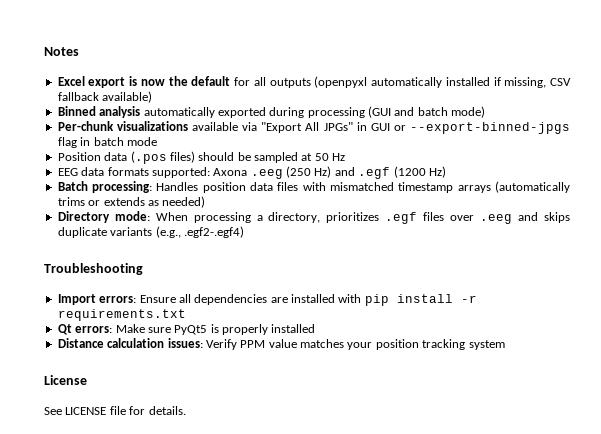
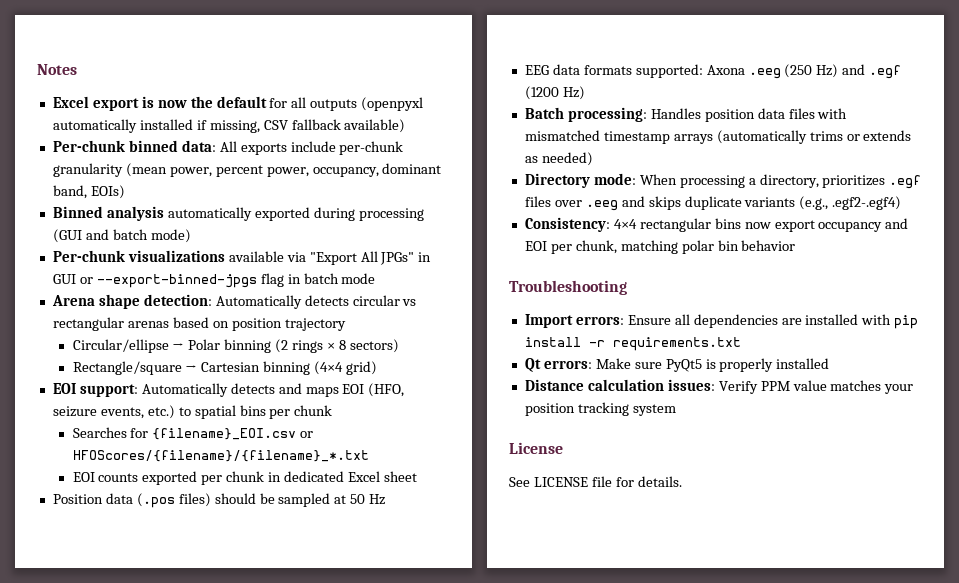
(153, 97) none -> [52,140,404,155] [52,163,442,177] [52,185,125,199] // Per-chunk binned data: All exports include per-chunk granularity (mean power, percent power, occupancy, dominant band, EOIs)
(157, 141) none -> [51,294,417,309] [52,317,346,331] [72,339,399,353] [72,361,378,375] [52,383,405,397] [52,405,333,419] [72,427,314,440] [72,450,369,462] [72,471,417,485] // Arena shape detection: Automatically detects circular vs rectangular arenas based on position trajectory // Circular/ellipse → Polar binning (2 rings × 8 sectors) // Rectangle/square → Cartesian binning (4×4 grid) // EOI support: Automatically detects and maps EOI (HFO, seizure events, etc.) to spatial bins per chunk // Searches for {filename}_EOI.csv or HFOScores/{filename}/{filename}_*.txt // EOI counts exported per chunk in dedicated Excel sheet
(244, 232) none -> [524,217,909,232] [524,240,796,254] // Consistency: 4×4 rectangular bins now export occupancy and EOI per chunk, matching polar bin behavior

